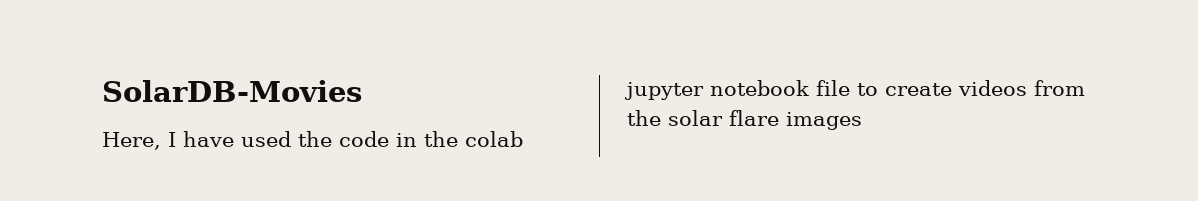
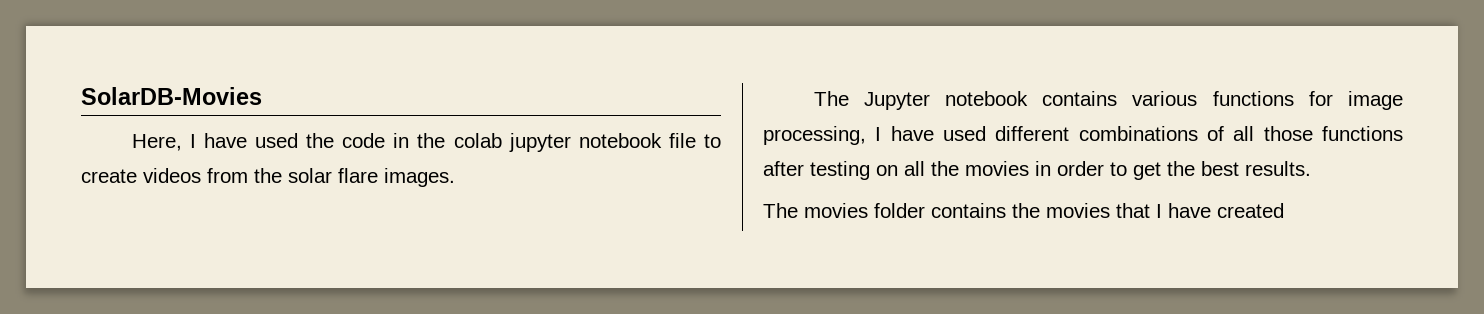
[786,112,862,130] images -> [384,168,455,187] [813,91,1403,110] [763,126,1403,145] [763,161,1311,180] [763,203,1284,218] images. // The Jupyter notebook contains various functions for image processing, I have used different combinations of all those functions after testing on all the movies in order to get the best results. // The movies folder contains the movies that I have created

